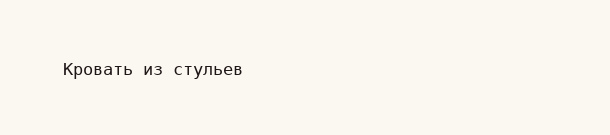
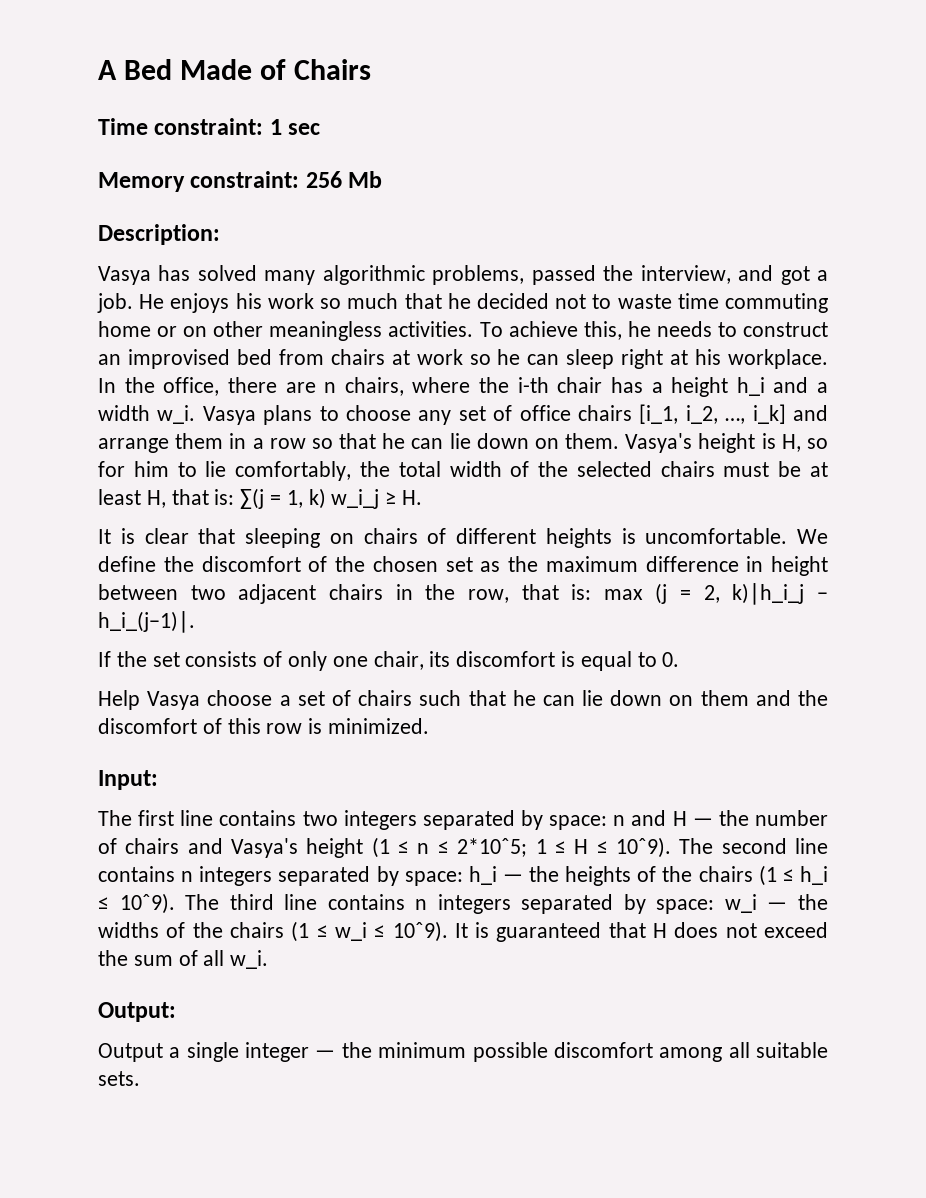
[63,63,243,79] Кровать из стульев -> [98,59,372,80] [98,118,321,135] [98,171,383,192] [98,224,220,245] [98,265,829,285] [97,293,828,313] [98,321,828,341] [98,349,829,369] [98,377,828,397] [98,404,828,425] [98,433,828,453] [98,461,829,481] [98,488,423,509] [98,528,828,548] [98,556,828,576] [98,583,828,605] [98,611,195,633] [98,651,680,671] [98,690,828,710] [98,718,430,734] [98,770,158,790] [98,810,828,830] [98,837,829,858] [98,865,828,886] [98,893,829,914] [98,921,828,942] [98,950,269,969] [98,1002,176,1022] [98,1042,829,1062] [98,1071,140,1086] A Bed Made of Chairs // Time constraint: 1 sec // Memory constraint: 256 Mb // Description: // Vasya has solved many algorithmic problems, passed the interview, and got a job. He enjoys his work so much that he decided not to waste time commuting home or on other meaningless activities. To achieve this, he needs to construct an improvised bed from chairs at work so he can sleep right at his workplace. In the office, there are n chairs, where the i-th chair has a height h_i and a width w_i. Vasya plans to choose any set of office chairs [i_1, i_2, …, i_k] and arrange them in a row so that he can lie down on them. Vasya's height is H, so for him to lie comfortably, the total width of the selected chairs must be at least H, that is: ∑(j = 1, k) w_i_j ≥ H. // It is clear that sleeping on chairs of different heights is uncomfortable. We define the discomfort of the chosen set as the maximum difference in height between two adjacent chairs in the row, that is: max (j = 2, k)∣h_i_j − h_i_(j−1)∣. // If the set consists of only one chair, its discomfort is equal to 0. // Help Vasya choose a set of chairs such that he can lie down on them and the discomfort of this row is minimized. // Input: // The first line contains two integers separated by space: n and H — the number of chairs and Vasya's height (1 ≤ n ≤ 2*10ˆ5; 1 ≤ H ≤ 10ˆ9). The second line contains n integers separated by space: h_i — the heights of the chairs (1 ≤ h_i ≤ 10ˆ9). The third line contains n integers separated by space: w_i — the widths of the chairs (1 ≤ w_i ≤ 10ˆ9). It is guaranteed that H does not exceed the sum of all w_i. // Output: // Output a single integer — the minimum possible discomfort among all suitable sets.

